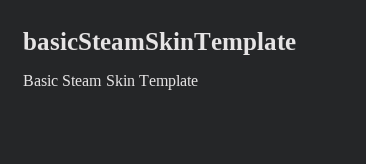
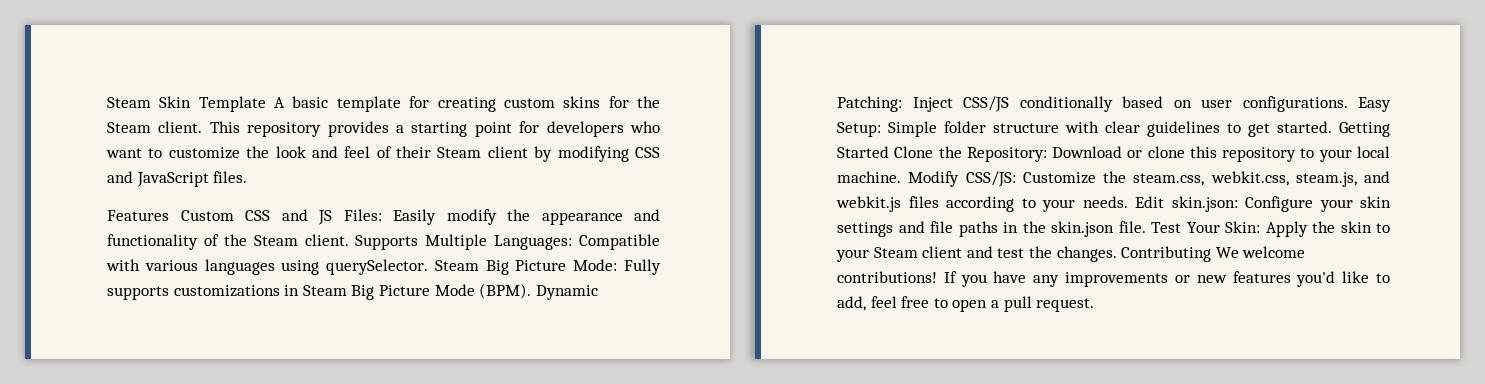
[23,32,296,55] [23,75,58,86] basicSteamSkinTemplate // Basic -> (107, 102) none
(198, 82) none -> [274,96,661,112] [107,121,660,137] [106,146,660,162] [107,171,248,187] [107,209,660,225] [107,234,660,250] [106,259,661,275] [107,283,598,300] [837,96,1391,112] [837,121,1390,137] [837,146,1390,162] [837,171,1390,187] [836,196,1391,212] [837,221,1390,237] [836,246,1306,262] [837,271,1390,287] [837,296,1095,312] A basic template for creating custom skins for the Steam client. This repository provides a starting point for developers who want to customize the look and feel of their Steam client by modifying CSS and JavaScript files. // Features Custom CSS and JS Files: Easily modify the appearance and functionality of the Steam client. Supports Multiple Languages: Compatible with various languages using querySelector. Steam Big Picture Mode: Fully supports customizations in Steam Big Picture Mode (BPM). Dynamic Patching: Inject CSS/JS conditionally based on user configurations. Easy Setup: Simple folder structure with clear guidelines to get started. Getting Started Clone the Repository: Download or clone this repository to your local machine. Modify CSS/JS: Customize the steam.css, webkit.css, steam.js, and webkit.js files according to your needs. Edit skin.json: Configure your skin settings and file paths in the skin.json file. Test Your Skin: Apply the skin to your Steam client and test the changes. Contributing We welcome contributions! If you have any improvements or new features you'd like to add, feel free to open a pull request.

